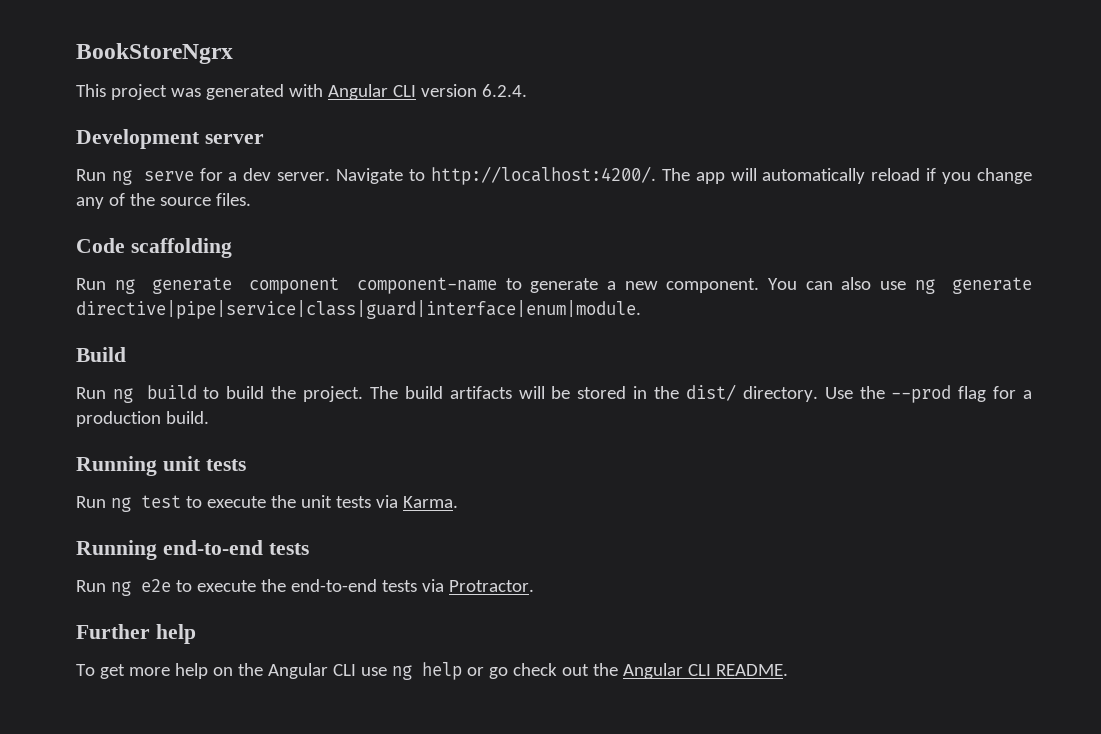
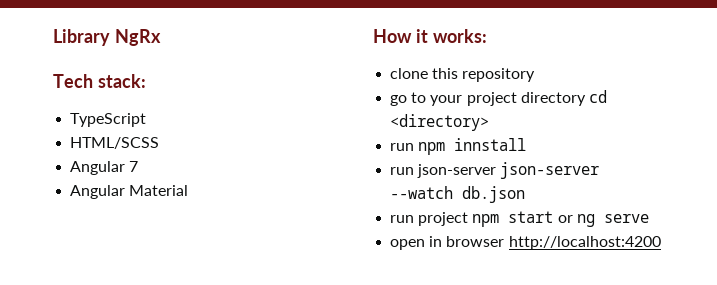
[76,43,233,64] [76,84,527,100] [76,129,264,149] [76,166,1033,185] [76,193,251,209] [76,238,232,258] [76,277,1033,294] [76,300,641,319] [76,347,126,362] [76,384,1032,403] [76,411,209,427] [76,456,246,476] [76,495,458,512] [76,540,309,560] [76,579,534,596] [76,624,196,644] [76,662,788,680] BookStoreNgrx // This project was generated with Angular CLI version 6.2.4. // Development server // Run ng serve for a dev server. Navigate to http://localhost:4200/. The app will automatically reload if you change any of the source files. // Code scaffolding // Run ng generate component component-name to generate a new component. You can also use ng generate directive|pipe|service|class|guard|interface|enum|module. // Build // Run ng build to build the project. The build artifacts will be stored in the dist/ directory. Use the --prod flag for a production build. // Running unit tests // Run ng test to execute the unit tests via Karma. // Running end-to-end tests // Run ng e2e to execute the end-to-end tests via Protractor. // Further help // To get more help on the Angular CLI use ng help or go check out the Angular CLI README. -> [53,29,161,46] [53,74,146,88] [70,113,147,127] [70,137,160,149] [70,161,139,175] [70,185,189,199] [373,29,487,43] [390,68,536,82] [390,90,607,106] [390,114,490,131] [390,138,527,155] [390,162,600,179] [390,186,526,203] [390,211,649,227] [390,236,661,250] Library NgRx // Tech stack: // TypeScript // HTML/SCSS // Angular 7 // Angular Material // How it works: // clone this repository // go to your project directory cd <directory> // run npm innstall // run json-server json-server --watch db.json // run project npm start or ng serve // open in browser http://localhost:4200

